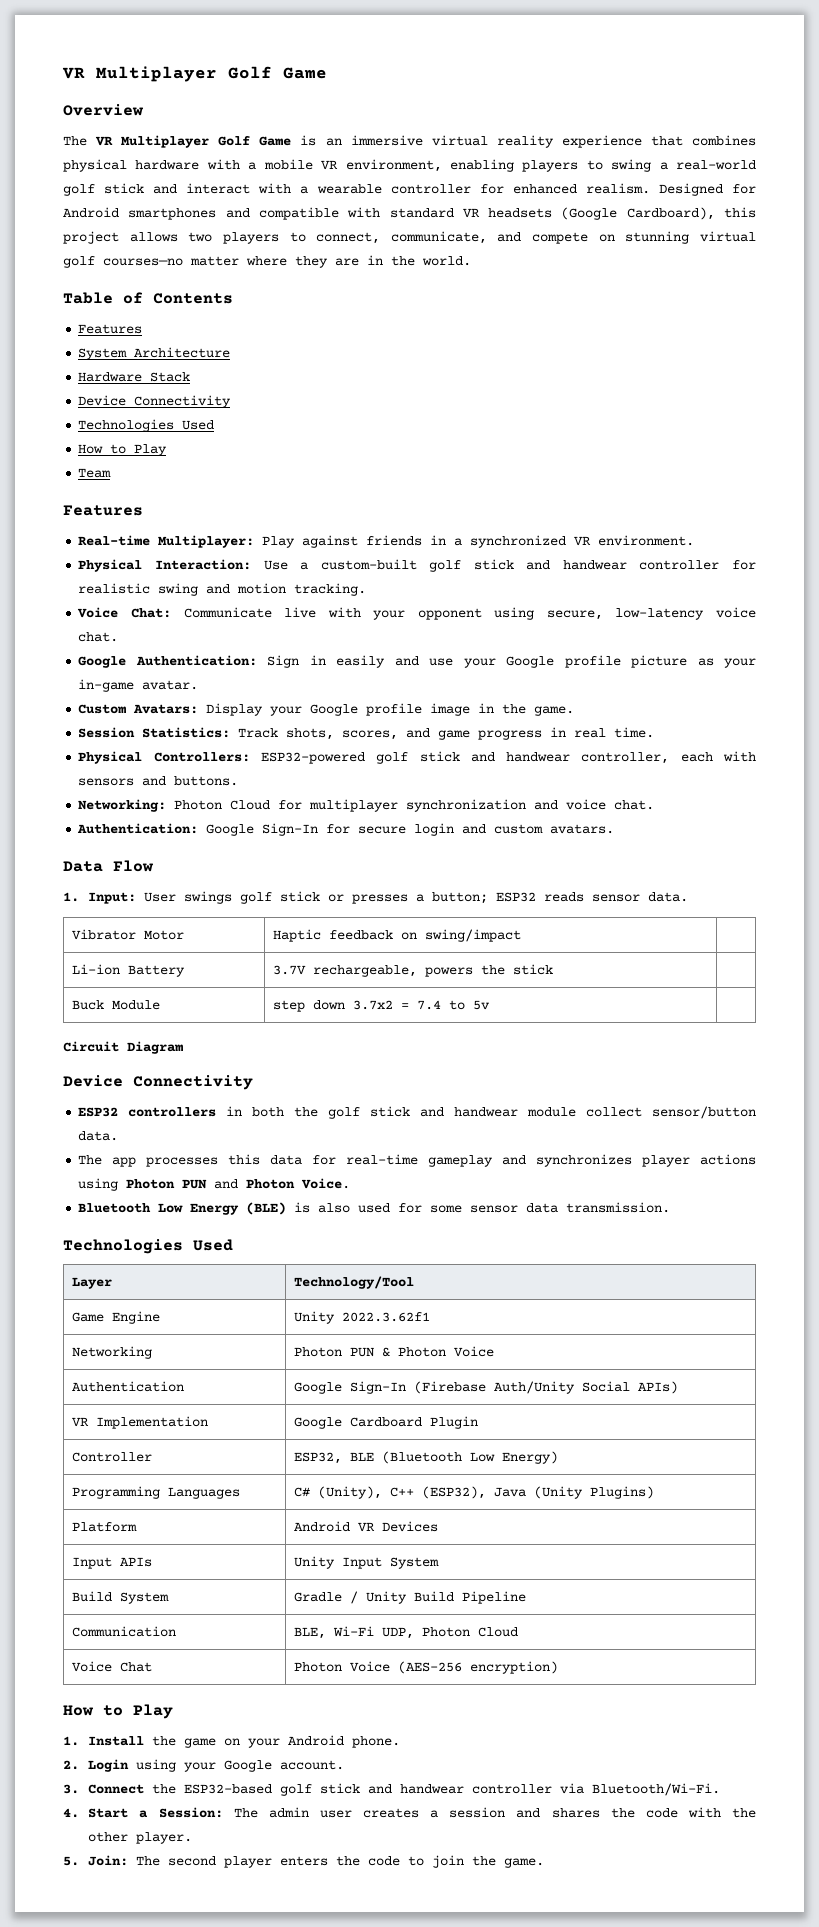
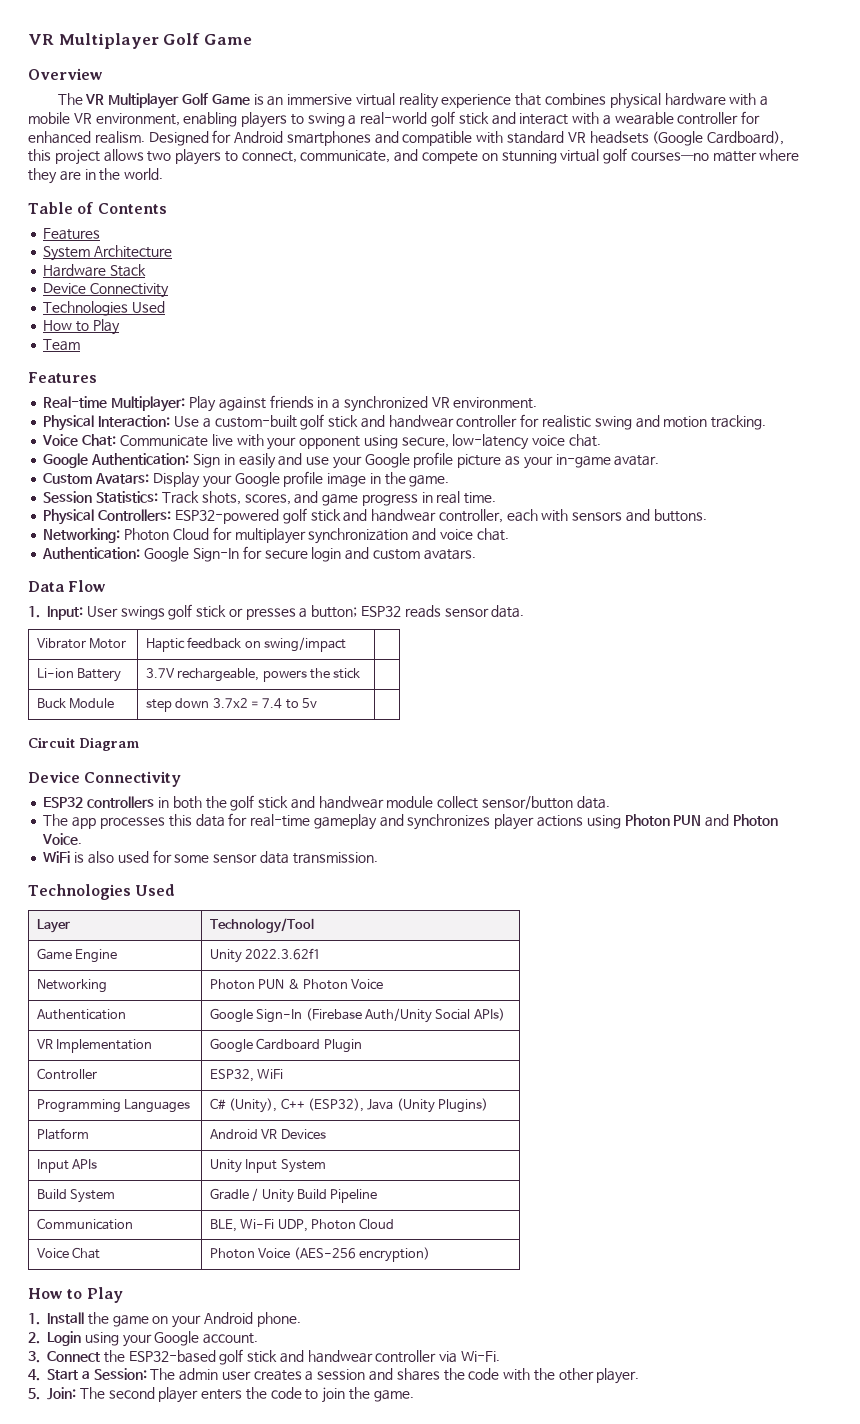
[78,1202,287,1215] Bluetooth Low Energy (BLE) -> [43,851,71,863] WiFi
[349,1451,558,1464] BLE (Bluetooth Low Energy) -> [257,1069,284,1079] WiFi
[592,1783,721,1796] Bluetooth/Wi-Fi. -> [461,1351,501,1362] Wi-Fi.

